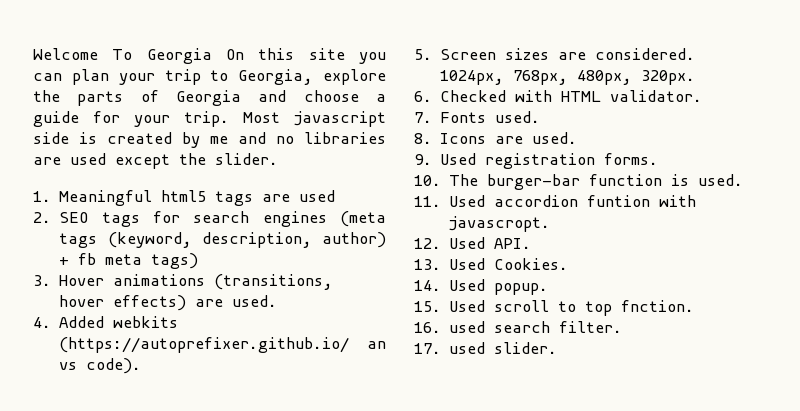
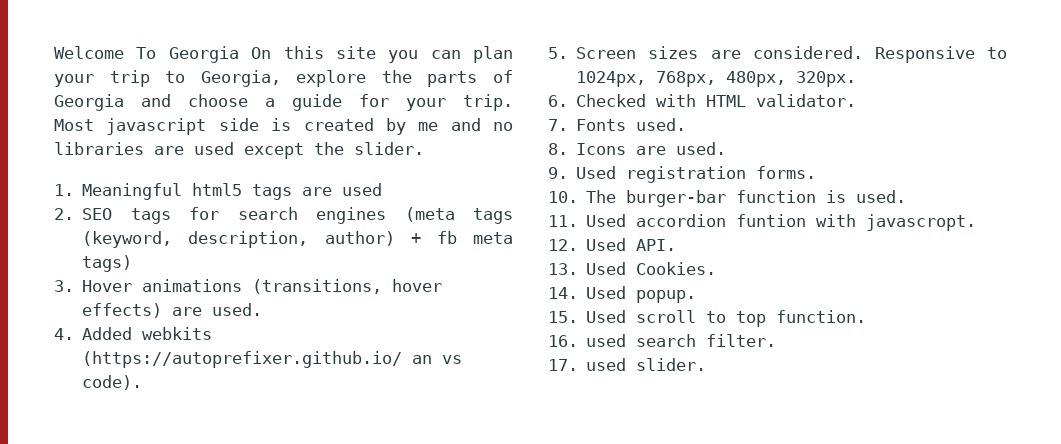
(696, 54) none -> [874,46,1007,63] Responsive to
[621,300,695,312] fnction. -> [776,310,867,323] function.

